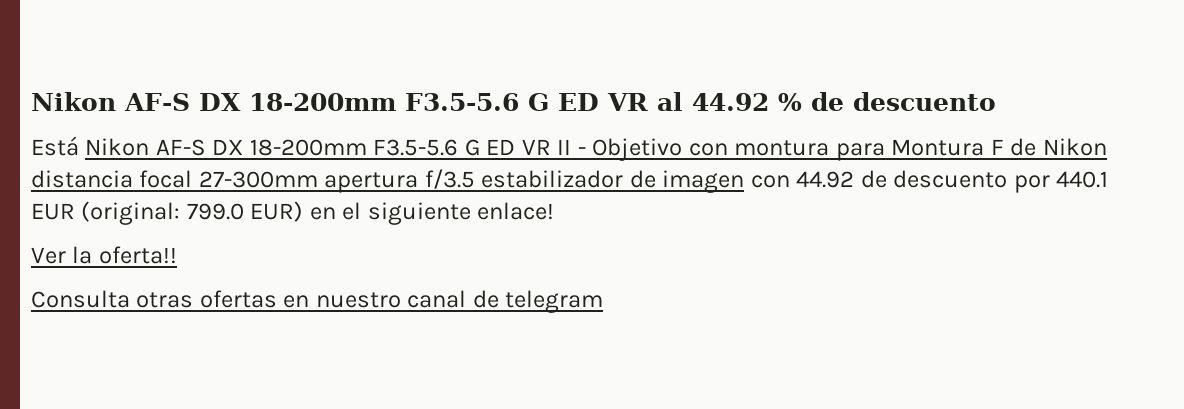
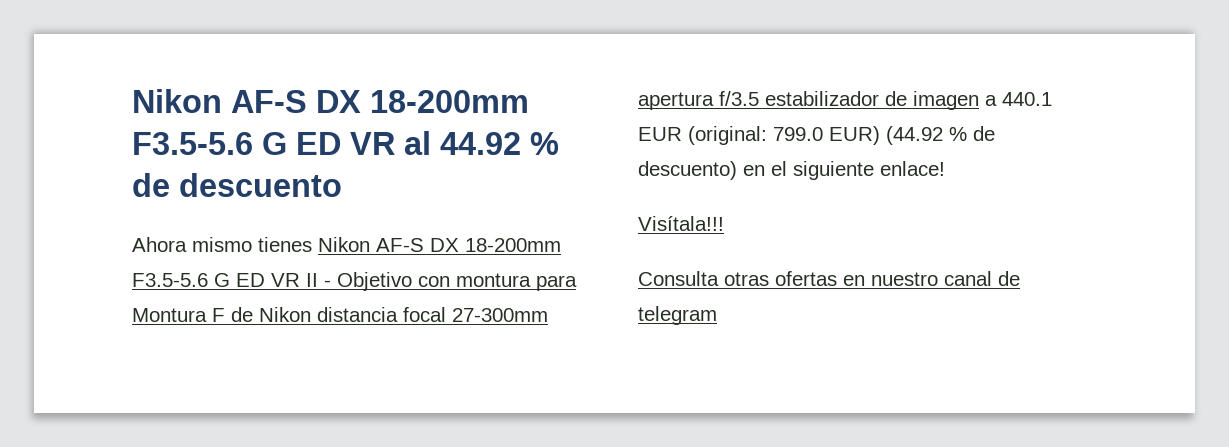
[31,136,79,156] Está -> [132,237,312,252] Ahora mismo tienes
[750,170,1050,193] con 44.92 de descuento por -> [985,95,997,106] a
(304, 211) none -> [886,126,995,145] [638,161,737,180] (44.92 % de descuento)
[31,246,177,264] Ver la oferta!! -> [638,216,724,231] Visítala!!!

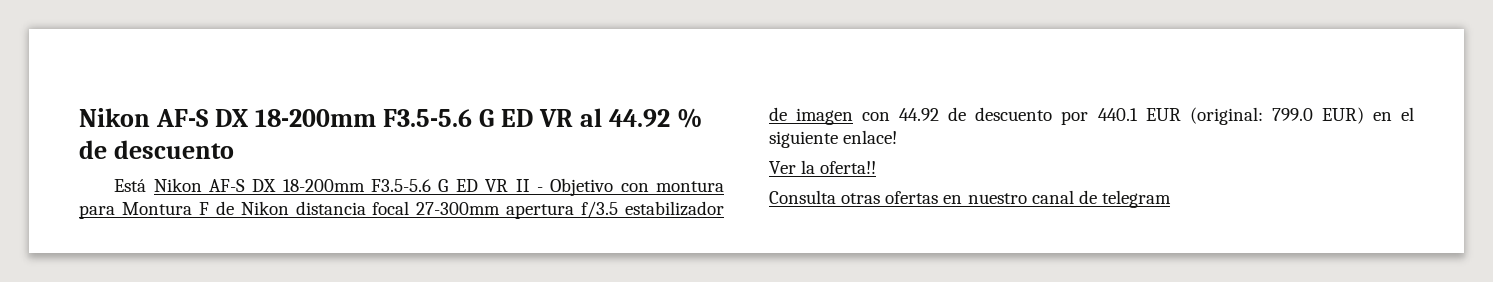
[132,237,312,252] Ahora mismo tienes -> [114,179,147,192] Está
[985,95,997,106] a -> [862,107,1089,125] con 44.92 de descuento por
[886,126,995,145] [638,161,737,180] (44.92 % de descuento) -> (1364, 115) none
[638,216,724,231] Visítala!!! -> [769,160,877,174] Ver la oferta!!

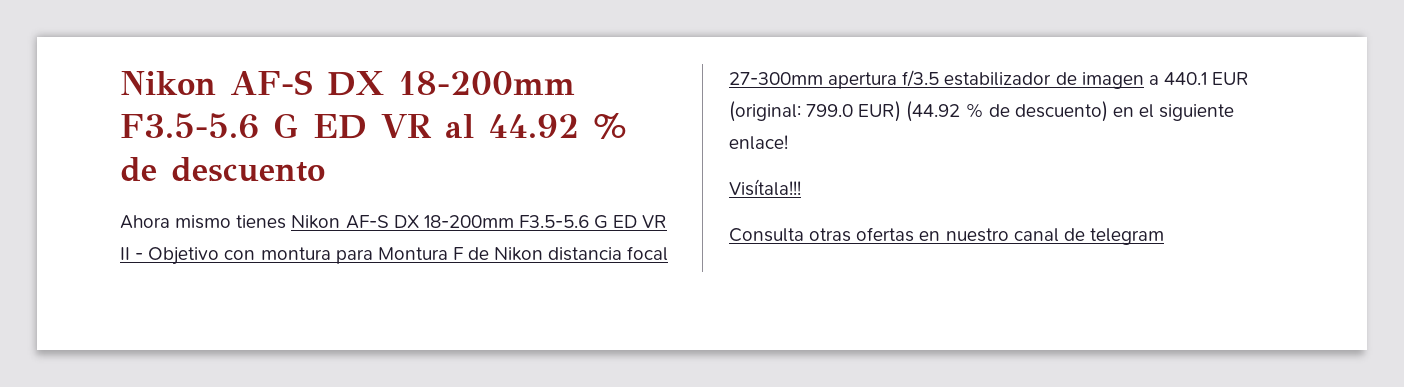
[114,179,147,192] Está -> [120,215,287,229] Ahora mismo tienes
[862,107,1089,125] con 44.92 de descuento por -> [1148,75,1159,85] a
(1364, 115) none -> [906,101,1108,122] (44.92 % de descuento)
[769,160,877,174] Ver la oferta!! -> [729,179,801,196] Visítala!!!

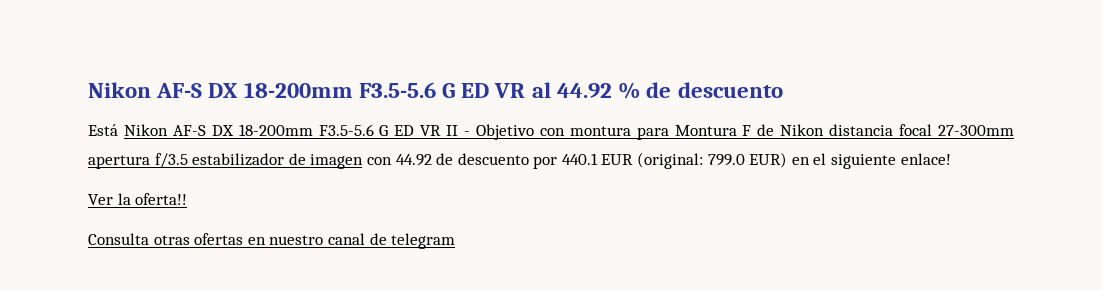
[120,215,287,229] Ahora mismo tienes -> [88,124,118,136] Está
[1148,75,1159,85] a -> [366,153,558,169] con 44.92 de descuento por
[906,101,1108,122] (44.92 % de descuento) -> (788, 160) none
[729,179,801,196] Visítala!!! -> [88,193,188,205] Ver la oferta!!

